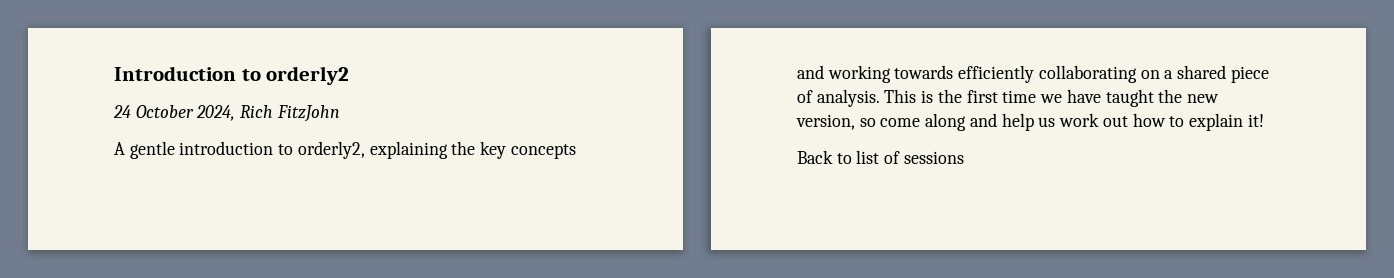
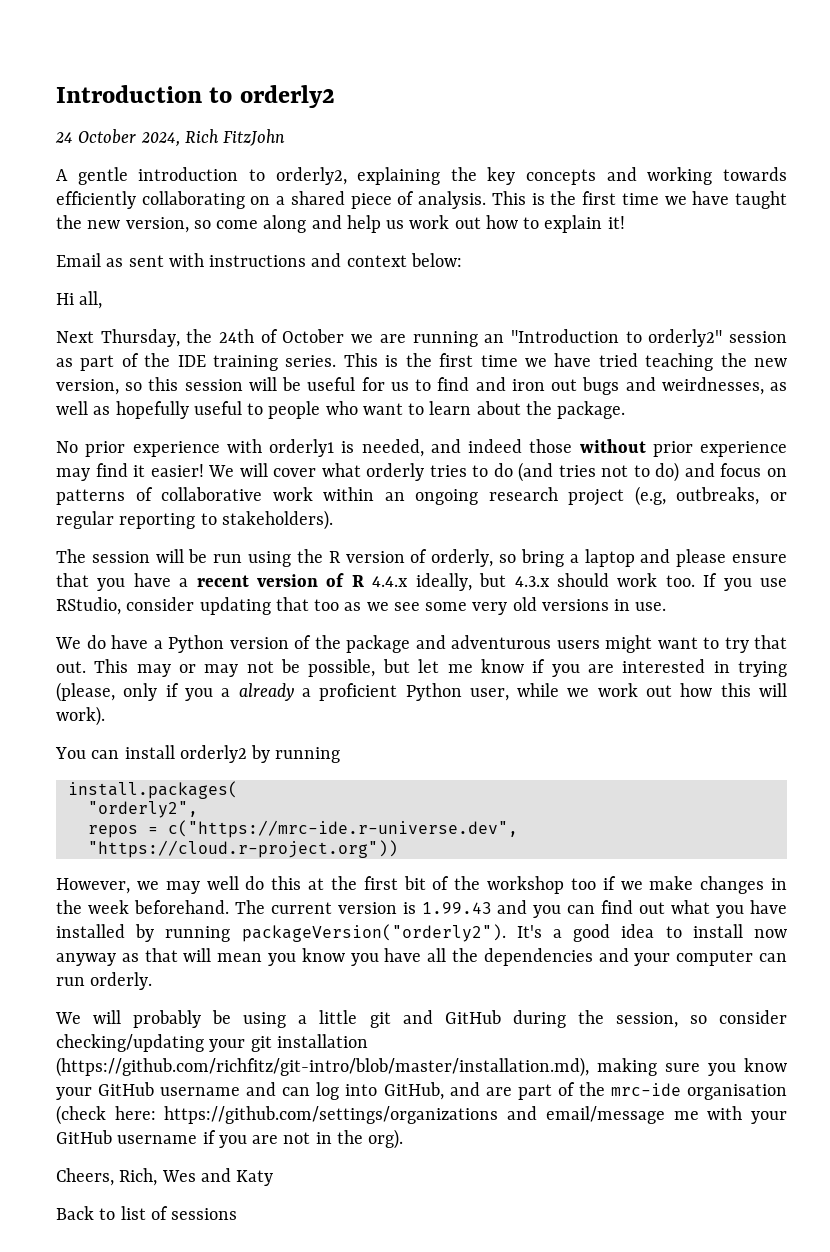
(1264, 120) none -> [56,253,462,267] [56,291,103,309] [56,329,787,347] [56,353,787,371] [56,377,788,395] [56,401,626,419] [56,439,787,457] [56,462,787,482] [56,486,787,506] [56,510,333,530] [56,549,788,567] [56,573,787,591] [56,597,667,615] [55,635,787,653] [56,659,788,677] [56,682,787,702] [56,706,105,726] [55,745,341,763] [67,781,238,799] [87,801,198,818] [87,820,518,838] [87,840,398,858] [56,876,788,894] [56,900,787,918] [56,924,788,942] [56,948,787,966] [56,972,153,990] [55,1010,787,1028] [56,1034,368,1052] [56,1057,787,1077] [56,1082,787,1100] [56,1105,787,1125] [56,1129,404,1149] [56,1168,274,1186] // Email as sent with instructions and context below: // Hi all, // Next Thursday, the 24th of October we are running an "Introduction to orderly2" session as part of the IDE training series. This is the first time we have tried teaching the new version, so this session will be useful for us to find and iron out bugs and weirdnesses, as well as hopefully useful to people who want to learn about the package. // No prior experience with orderly1 is needed, and indeed those without prior experience may find it easier! We will cover what orderly tries to do (and tries not to do) and focus on patterns of collaborative work within an ongoing research project (e.g, outbreaks, or regular reporting to stakeholders). // The session will be run using the R version of orderly, so bring a laptop and please ensure that you have a recent version of R 4.4.x ideally, but 4.3.x should work too. If you use RStudio, consider updating that too as we see some very old versions in use. // We do have a Python version of the package and adventurous users might want to try that out. This may or may not be possible, but let me know if you are interested in trying (please, only if you a already a proficient Python user, while we work out how this will work). // You can install orderly2 by running // install.packages( // "orderly2", // repos = c("https://mrc-ide.r-universe.dev", "https://cloud.r-project.org")) // However, we may well do this at the first bit of the workshop too if we make changes in the week beforehand. The current version is 1.99.43 and you can find out what you have installed by running packageVersion("orderly2"). It's a good idea to install now anyway as that will mean you know you have all the dependencies and your computer can run orderly. // We will probably be using a little git and GitHub during the session, so consider checking/updating your git installation (https://github.com/richfitz/git-intro/blob/master/installation.md), making sure you know your GitHub username and can log into GitHub, and are part of the mrc-ide organisation (check here: https://github.com/settings/organizations and email/message me with your GitHub username if you are not in the org). // Cheers, Rich, Wes and Katy

